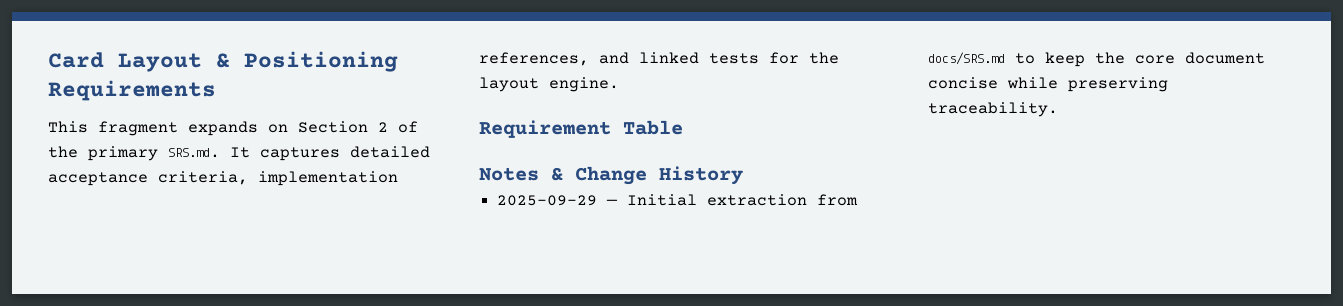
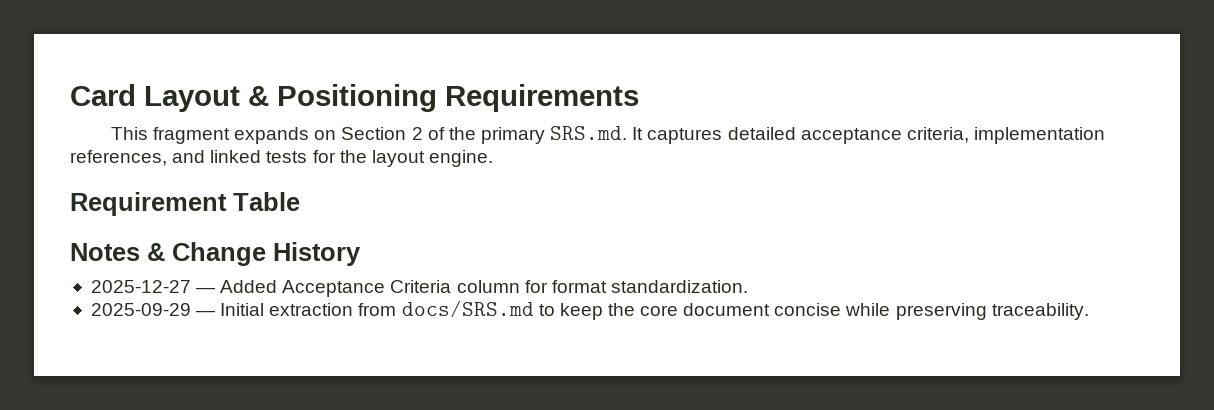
(743, 175) none -> [90,280,748,297] // 2025-12-27 — Added Acceptance Criteria column for format standardization.

